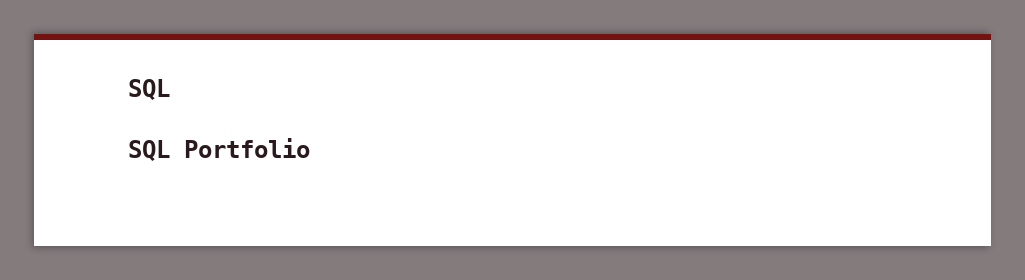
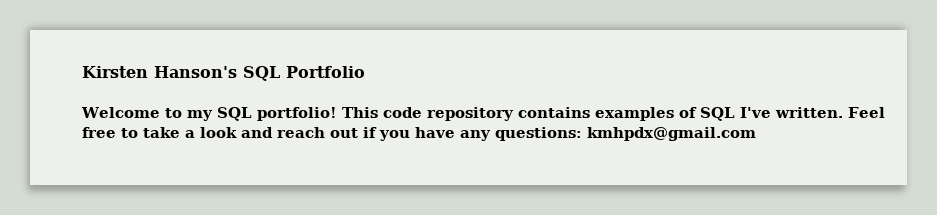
[128,79,170,100] SQL // -> [82,66,237,78] Kirsten Hanson's
(310, 148) none -> [81,107,885,121] [82,127,756,141] // Welcome to my SQL portfolio! This code repository contains examples of SQL I've written. Feel free to take a look and reach out if you have any questions: kmhpdx@gmail.com

